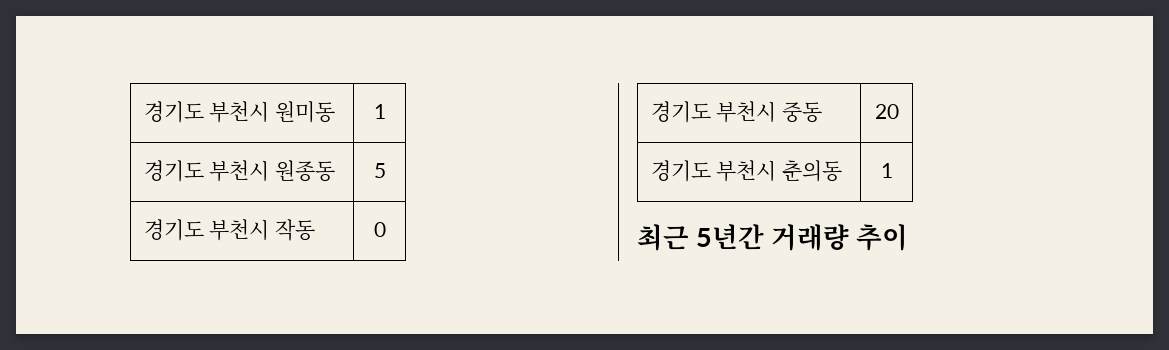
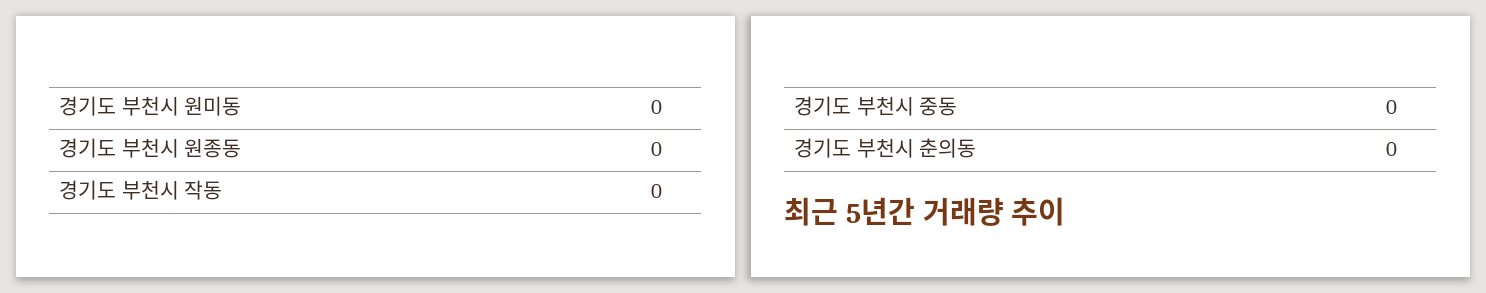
[373,104,386,119] 1 -> [650,100,662,114] 0
[373,163,386,178] 5 -> [650,142,662,156] 0
[874,104,899,119] 20 -> [1385,100,1397,114] 0
[880,163,893,178] 1 -> [1385,142,1397,156] 0

